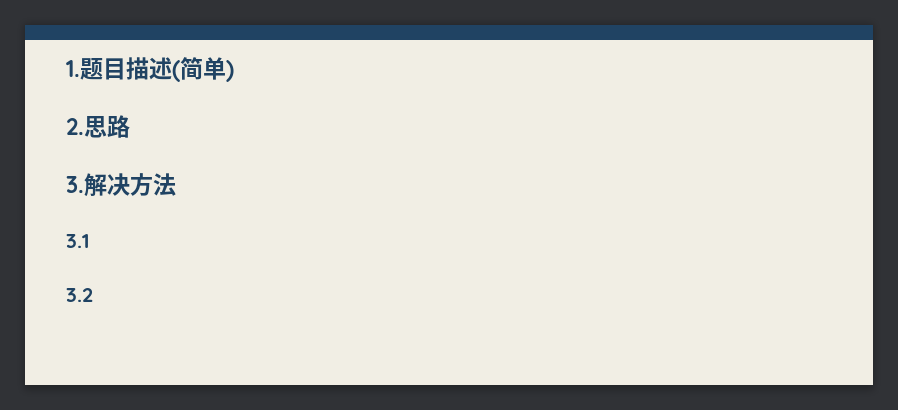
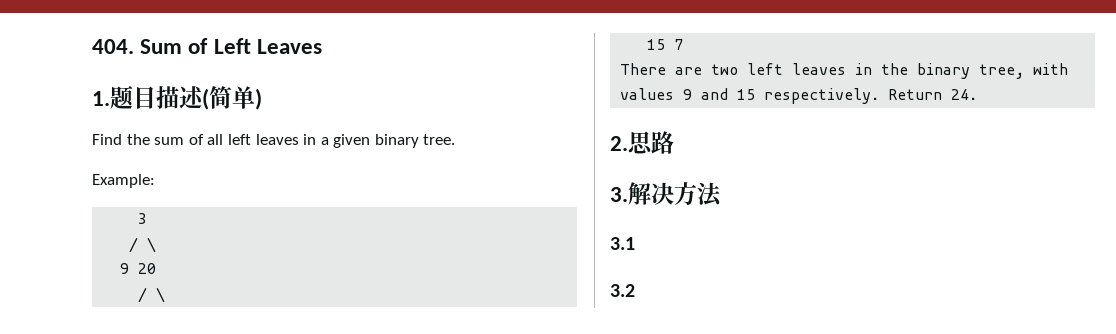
(66, 68) none -> [92,38,322,54] 404. Sum of Left Leaves //
(234, 71) none -> [92,134,456,148] [92,174,155,188] [138,213,148,224] [129,237,157,253] [120,263,157,274] [138,287,166,303] [647,39,684,50] [620,63,1069,79] [620,88,978,104] // Find the sum of all left leaves in a given binary tree. // Example: // 3 // / \ // 9 20 // / \ // 15 7 // There are two left leaves in the binary tree, with values 9 and 15 respectively. Return 24.

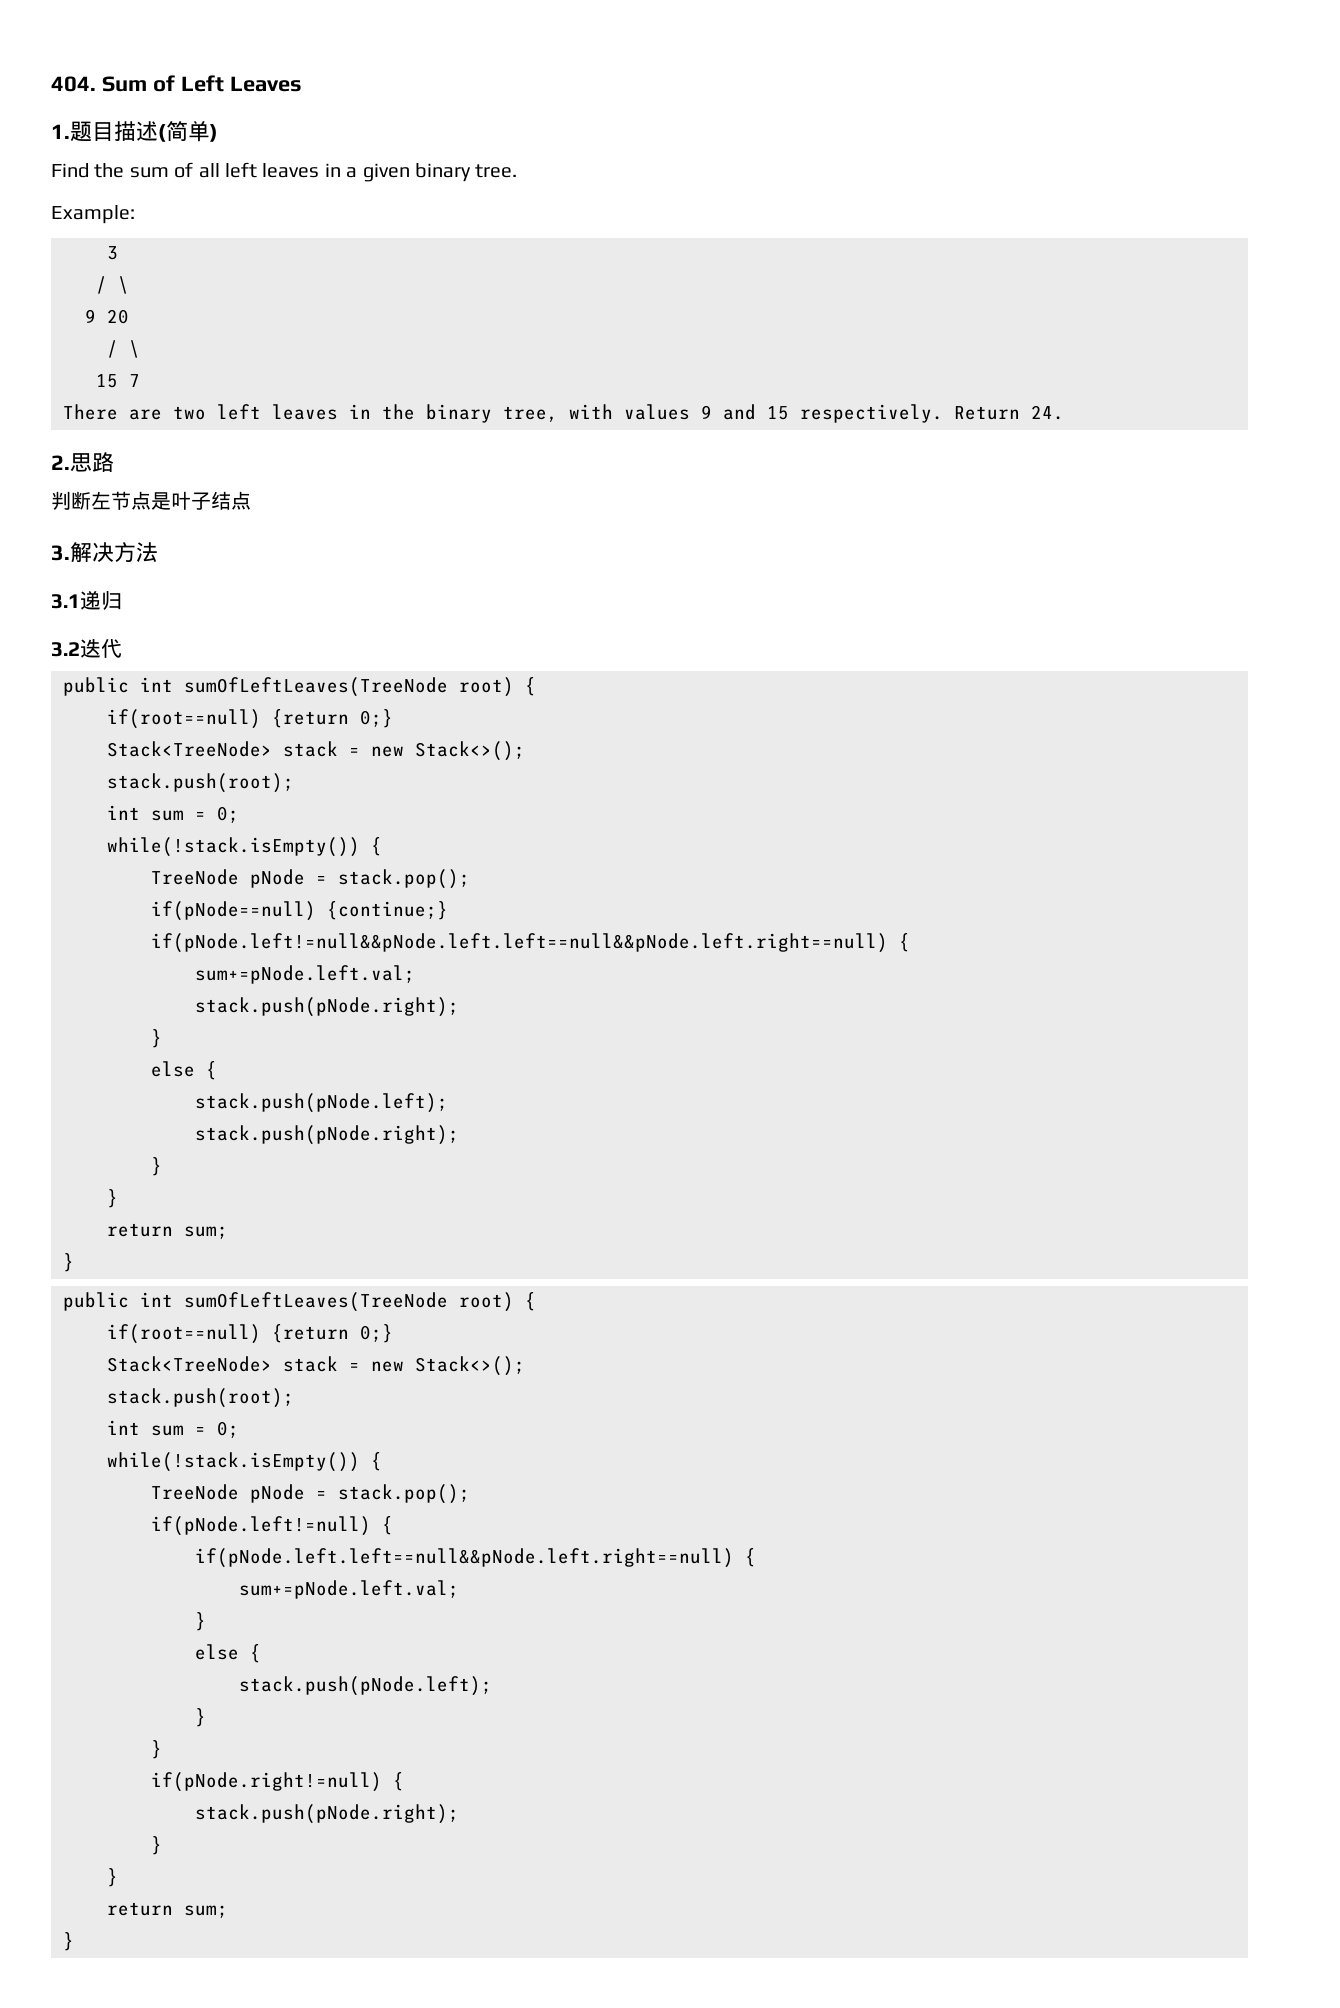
(674, 142) none -> [51,491,251,510] // 判断左节点是叶子结点
(635, 243) none -> [80,590,122,610] 递归
(635, 290) none -> [80,639,122,658] [63,677,536,697] [107,709,393,729] [107,741,525,761] [107,773,294,793] [107,805,239,823] [107,837,382,857] [151,869,470,889] [151,901,448,921] [151,933,910,953] [195,965,415,984] [195,997,459,1017] [151,1029,162,1048] [151,1061,217,1080] [195,1093,448,1113] [195,1125,459,1145] [151,1157,162,1176] [107,1189,118,1208] [107,1223,228,1239] [63,1253,74,1272] [63,1292,536,1312] [107,1324,393,1344] [107,1356,525,1376] [107,1388,294,1408] [107,1420,239,1438] [107,1452,382,1472] [151,1484,470,1504] [151,1516,393,1536] [195,1548,756,1568] [239,1580,459,1599] [195,1612,206,1631] [195,1644,261,1663] [239,1676,492,1696] [195,1708,206,1727] [151,1740,162,1759] [151,1772,404,1792] [195,1804,459,1824] [151,1836,162,1855] [107,1868,118,1887] [107,1902,228,1918] [63,1932,74,1951] 迭代 // public int sumOfLeftLeaves(TreeNode root) { // if(root==null) {return 0;} // Stack<TreeNode> stack = new Stack<>(); // stack.push(root); // int sum = 0; // while(!stack.isEmpty()) { // TreeNode pNode = stack.pop(); // if(pNode==null) {continue;} // if(pNode.left!=null&&pNode.left.left==null&&pNode.left.right==null) { // sum+=pNode.left.val; // stack.push(pNode.right); // } // else { // stack.push(pNode.left); // stack.push(pNode.right); // } // } // return sum; // } // public int sumOfLeftLeaves(TreeNode root) { // if(root==null) {return 0;} // Stack<TreeNode> stack = new Stack<>(); // stack.push(root); // int sum = 0; // while(!stack.isEmpty()) { // TreeNode pNode = stack.pop(); // if(pNode.left!=null) { // if(pNode.left.left==null&&pNode.left.right==null) { // sum+=pNode.left.val; // } // else { // stack.push(pNode.left); // } // } // if(pNode.right!=null) { // stack.push(pNode.right); // } // } // return sum; // }

